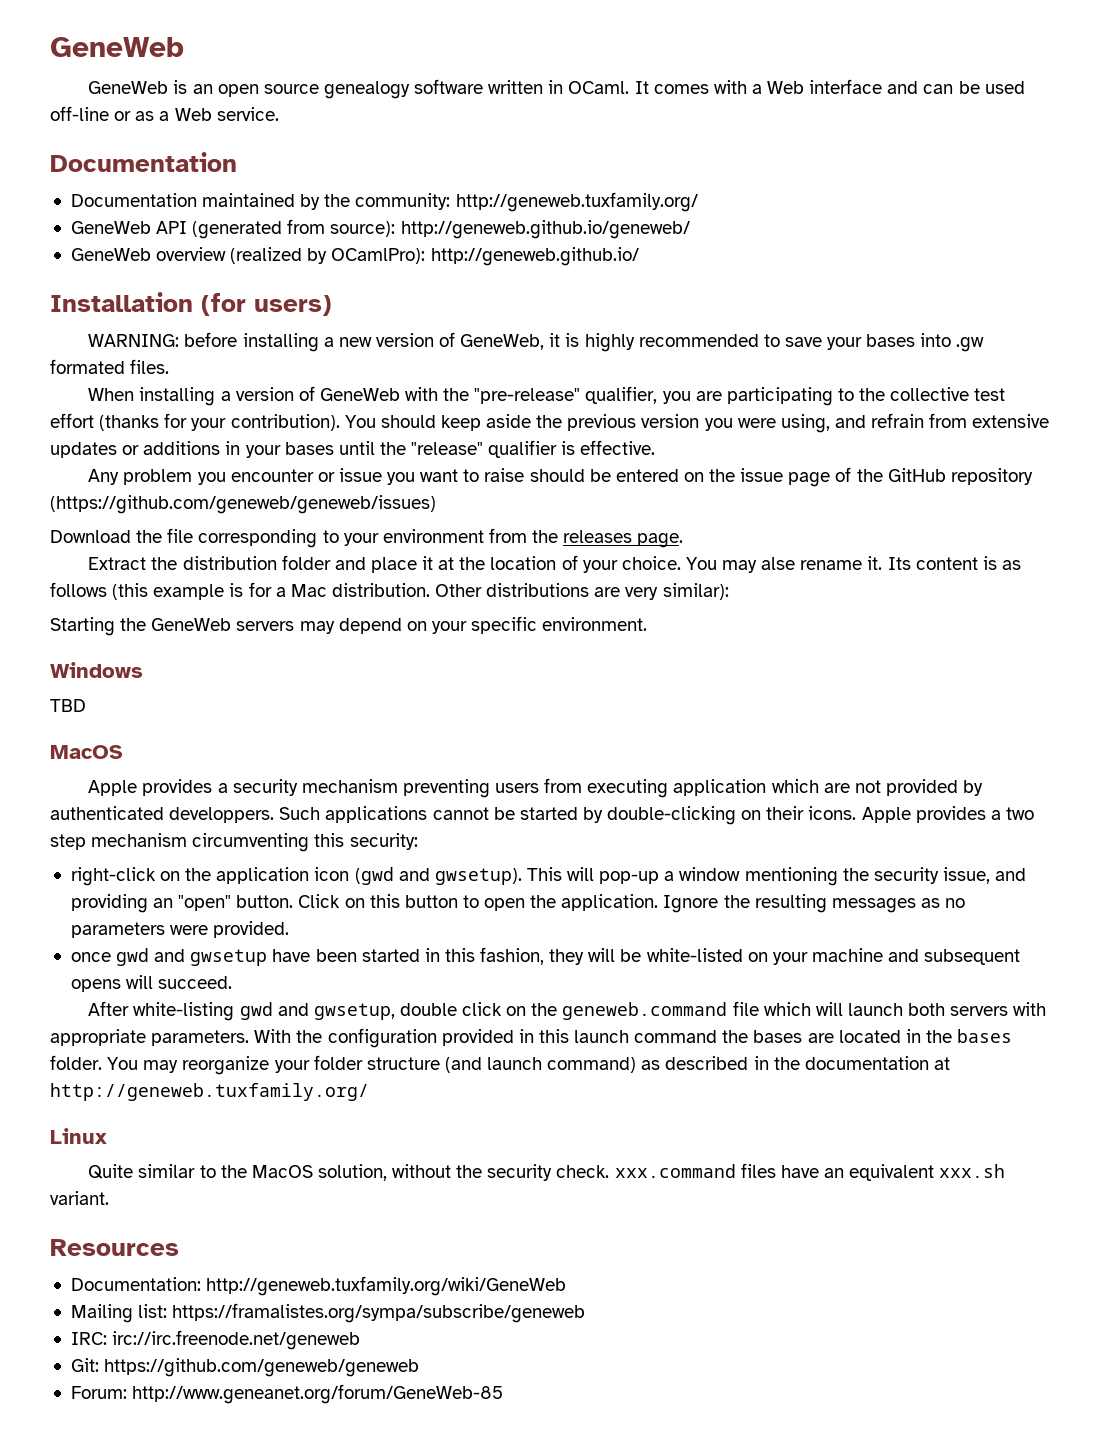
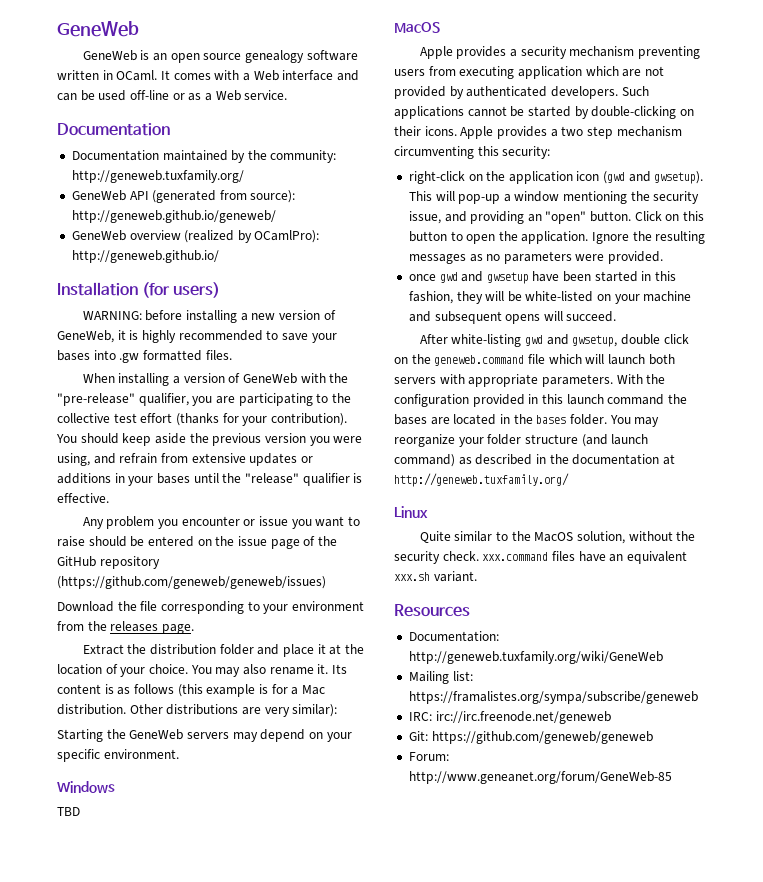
[50,359,125,374] formated -> [142,350,202,361] formatted
[761,557,796,570] alse -> [242,664,266,675] also
[169,807,275,823] developpers. -> [550,86,618,99] developers.

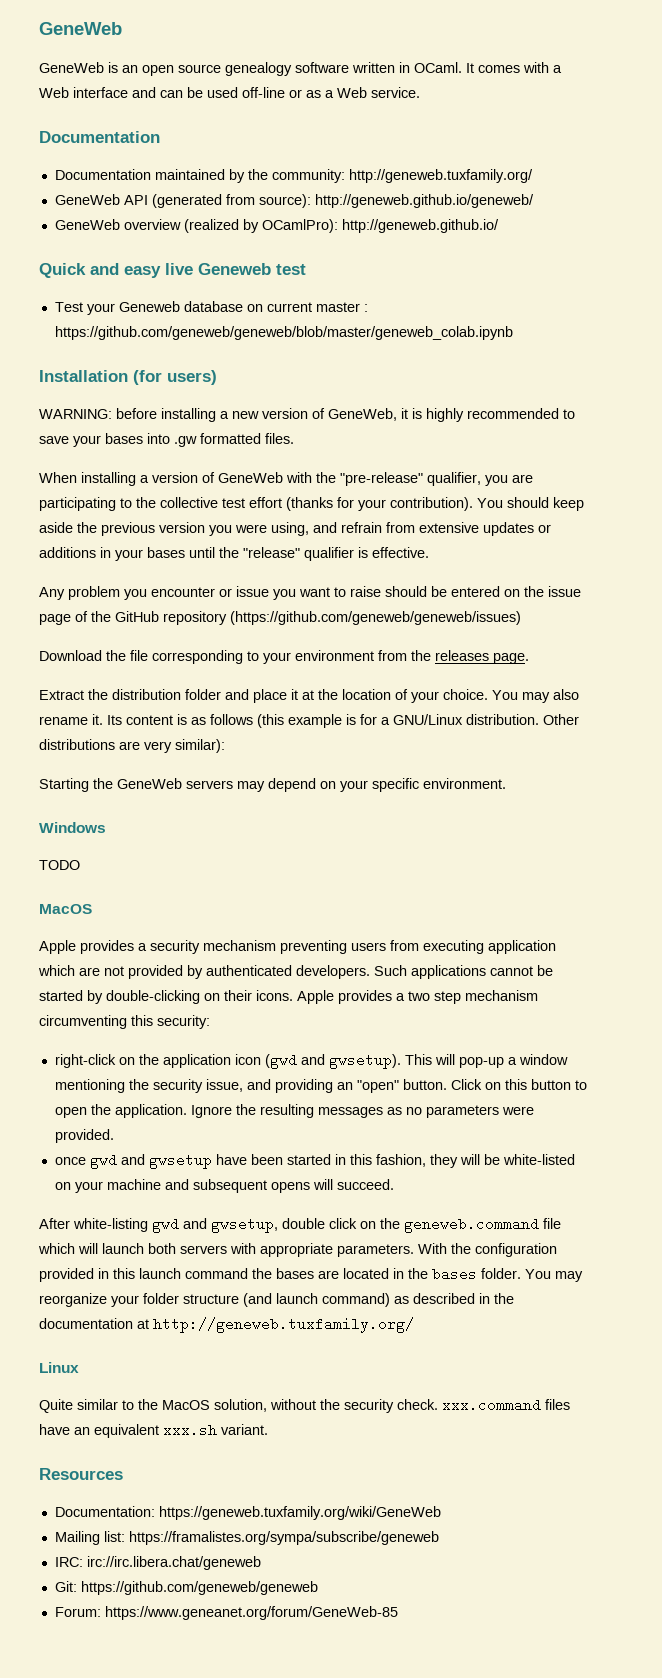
(219, 256) none -> [39,263,306,278] [54,301,368,315] [54,326,513,340] // Quick and easy live Geneweb test // Test your Geneweb database on current master : https://github.com/geneweb/geneweb/blob/master/geneweb_colab.ipynb
[301,685,325,695] Mac -> [393,714,463,725] GNU/Linux
[57,807,80,816] TBD -> [39,860,80,870] TODO
[408,651,663,664] http://geneweb.tuxfamily.org/wiki/GeneWeb -> [158,1506,441,1520] https://geneweb.tuxfamily.org/wiki/GeneWeb
[435,711,611,724] irc://irc.freenode.net/geneweb -> [86,1556,261,1570] irc://irc.libera.chat/geneweb
[408,771,672,784] http://www.geneanet.org/forum/GeneWeb-85 -> [104,1606,398,1620] https://www.geneanet.org/forum/GeneWeb-85

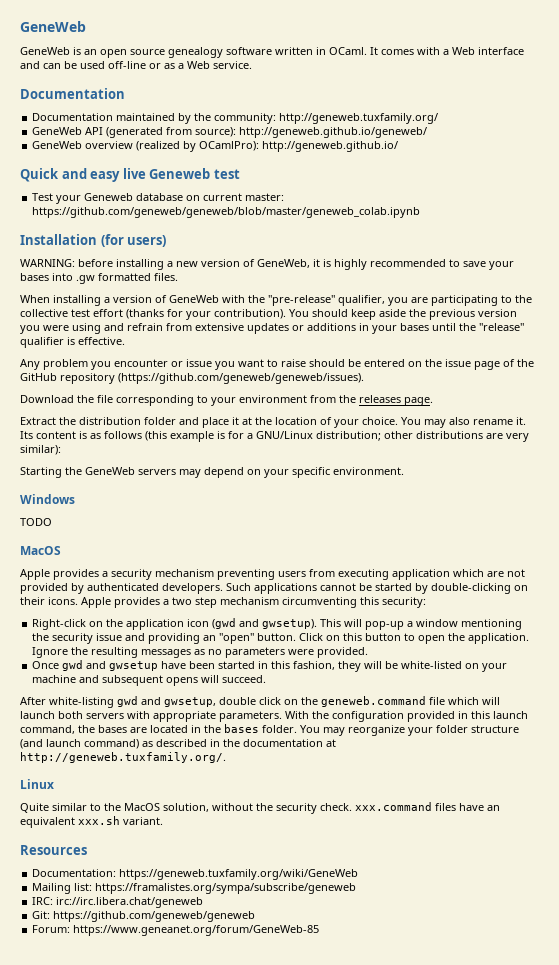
[315,302,368,312] master : -> [245,193,285,201] master:
[271,522,309,536] using, -> [72,323,101,334] using
[230,611,521,625] (https://github.com/geneweb/geneweb/issues) -> [118,373,364,384] (https://github.com/geneweb/geneweb/issues).
[466,714,579,725] distribution. Other -> [316,431,413,441] distribution; other
[54,1054,116,1068] right-click -> [32,619,87,630] Right-click
[205,1079,243,1092] issue, -> [96,633,123,641] issue
[54,1157,86,1165] once -> [32,661,60,669] Once
[185,1268,248,1279] command -> [20,725,75,734] command,
[153,1317,414,1333] http://geneweb.tuxfamily.org/ -> [20,752,226,763] http://geneweb.tuxfamily.org/.

